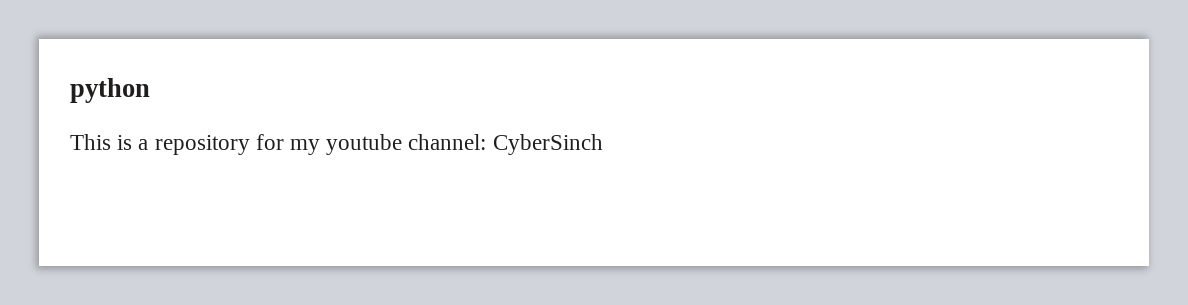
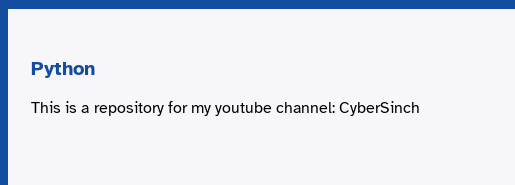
[70,78,150,103] python -> [31,62,95,78] Python

